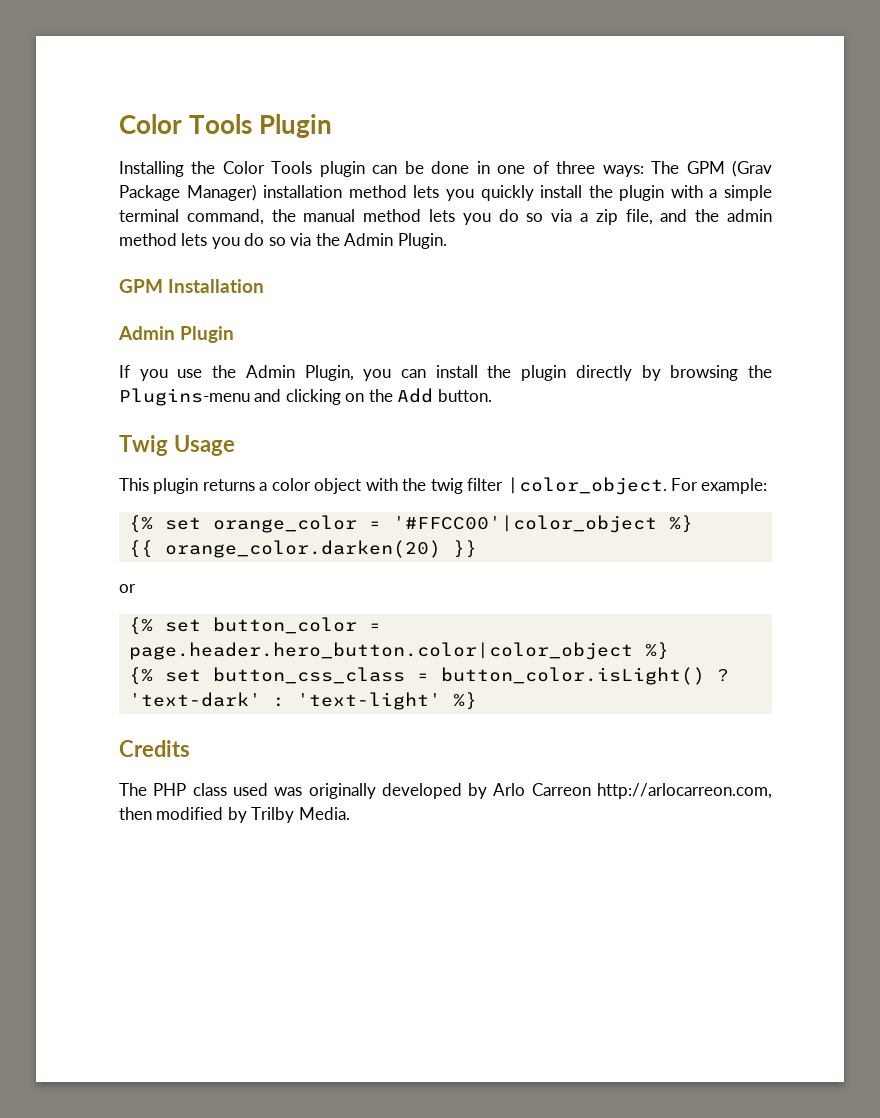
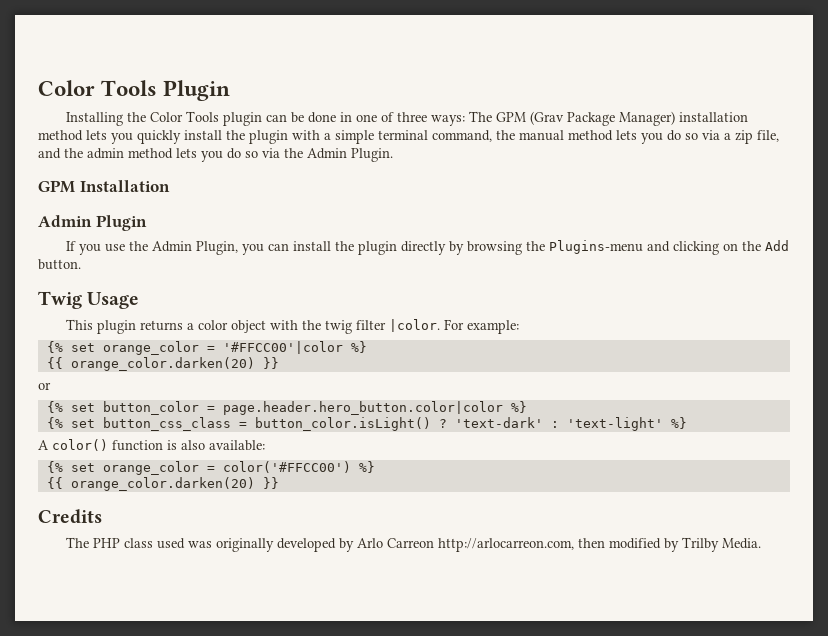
[506,477,667,495] |color_object. -> [388,319,440,332] |color.
[392,515,657,533] '#FFCC00'|color_object -> [222,341,343,354] '#FFCC00'|color
[128,642,633,660] page.header.hero_button.color|color_object -> [222,401,503,415] page.header.hero_button.color|color
(477, 701) none -> [38,439,265,451] [46,461,375,475] [46,477,279,491] // A color() function is also available: // {% set orange_color = color('#FFCC00') %} // {{ orange_color.darken(20) }}

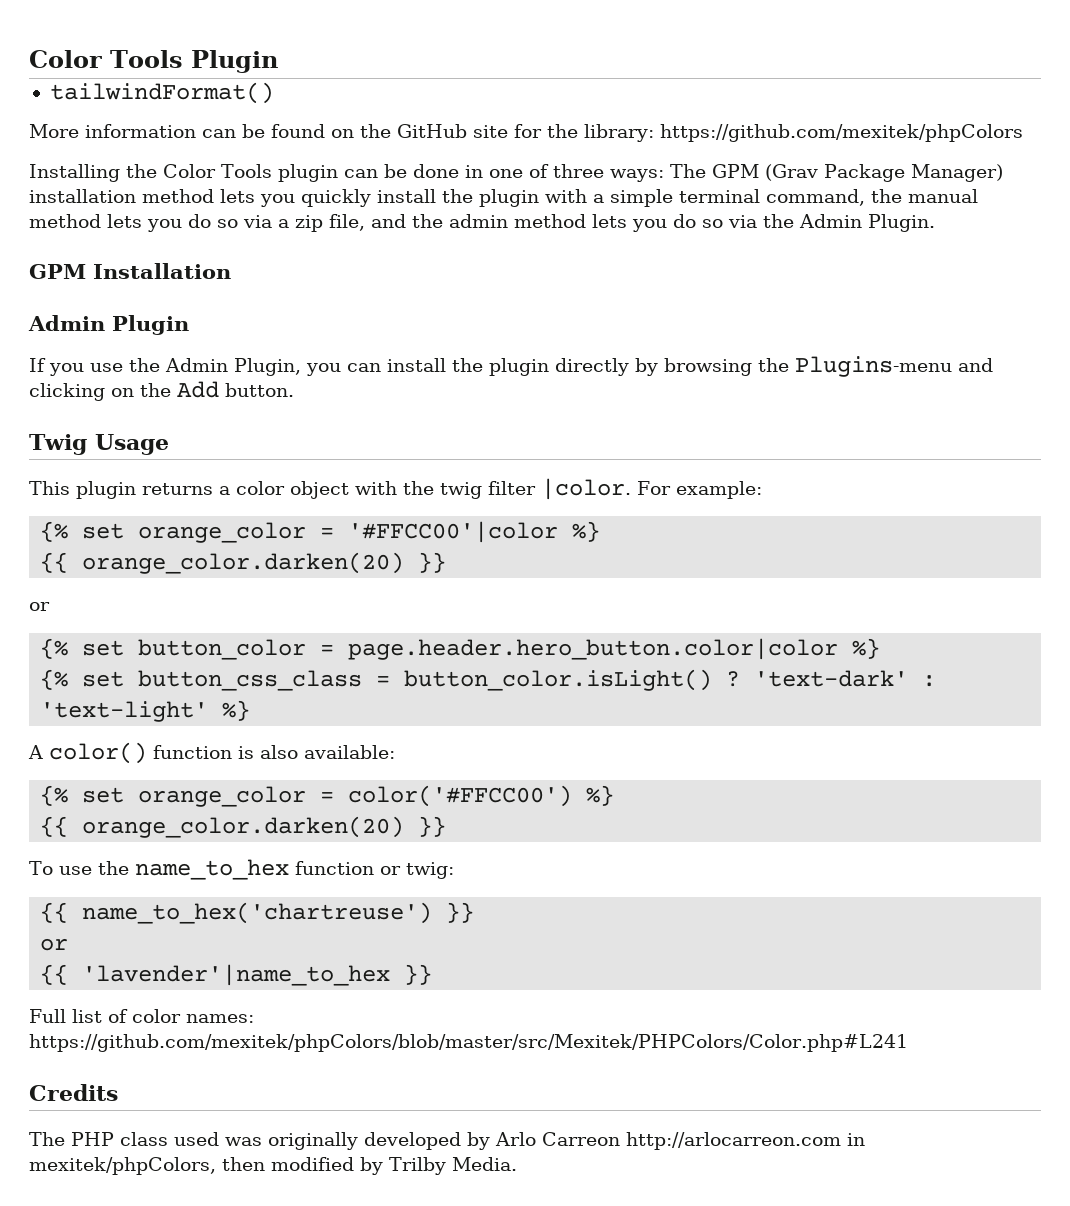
(231, 90) none -> [49,82,274,104] [29,124,1023,142] // tailwindFormat() // More information can be found on the GitHub site for the library: https://github.com/mexitek/phpColors
(279, 483) none -> [29,859,454,880] [40,902,475,924] [40,938,69,951] [40,964,433,986] [29,1009,254,1023] [29,1034,908,1052] // To use the name_to_hex function or twig: // {{ name_to_hex('chartreuse') }} // or // {{ 'lavender'|name_to_hex }} // Full list of color names: https://github.com/mexitek/phpColors/blob/master/src/Mexitek/PHPColors/Color.php#L241
[437,538,574,552] http://arlocarreon.com, -> [626,1132,865,1150] [29,1157,216,1175] http://arlocarreon.com in mexitek/phpColors,

